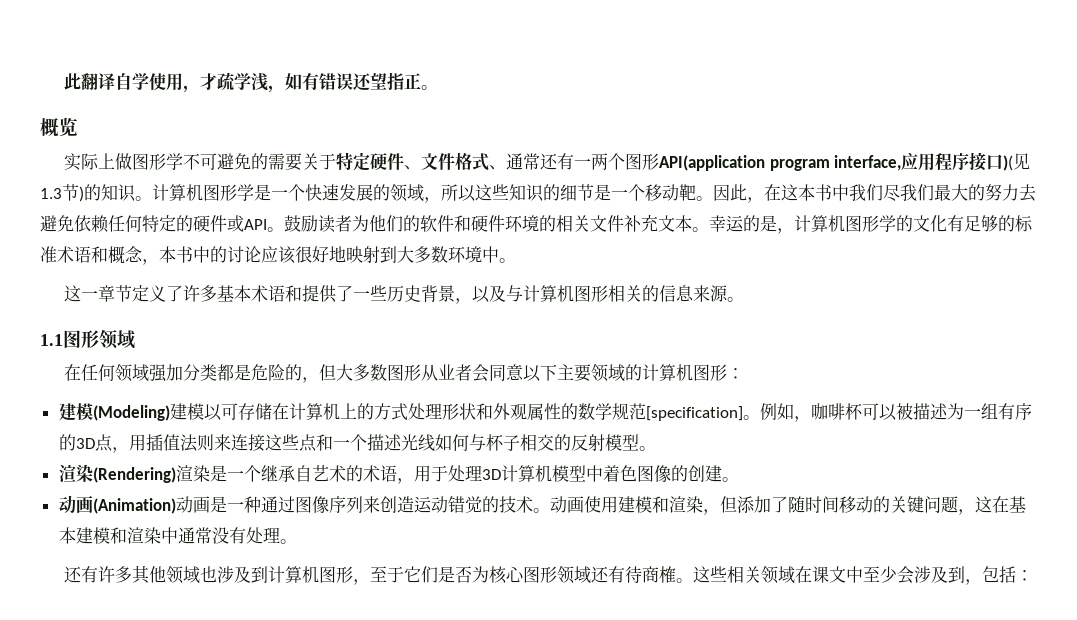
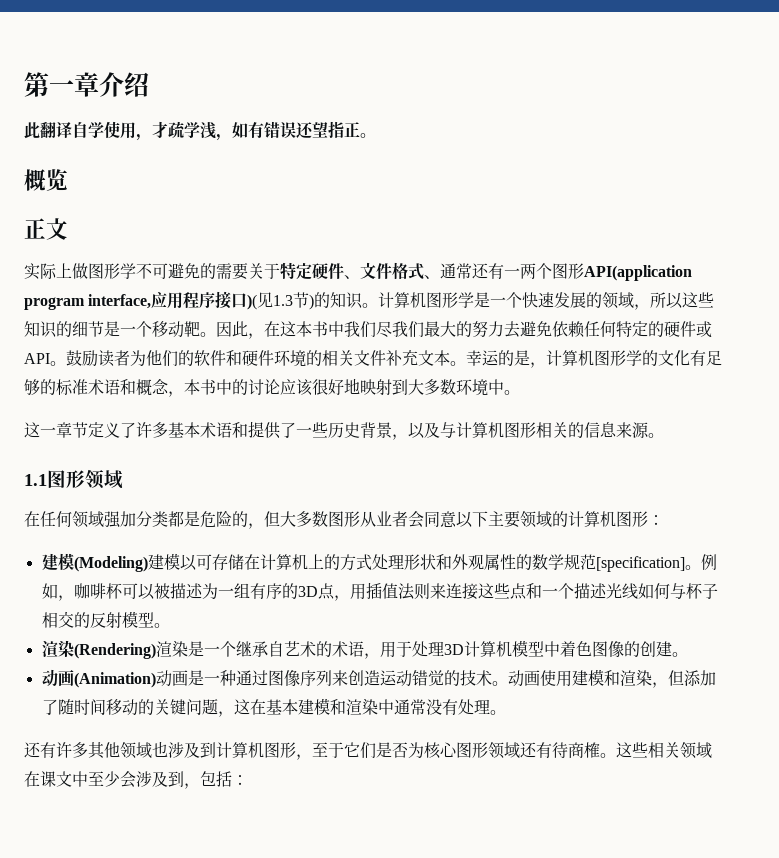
(63, 81) none -> [24,72,149,97] 第一章介绍 //
(78, 126) none -> [24,218,68,240] // 正文

